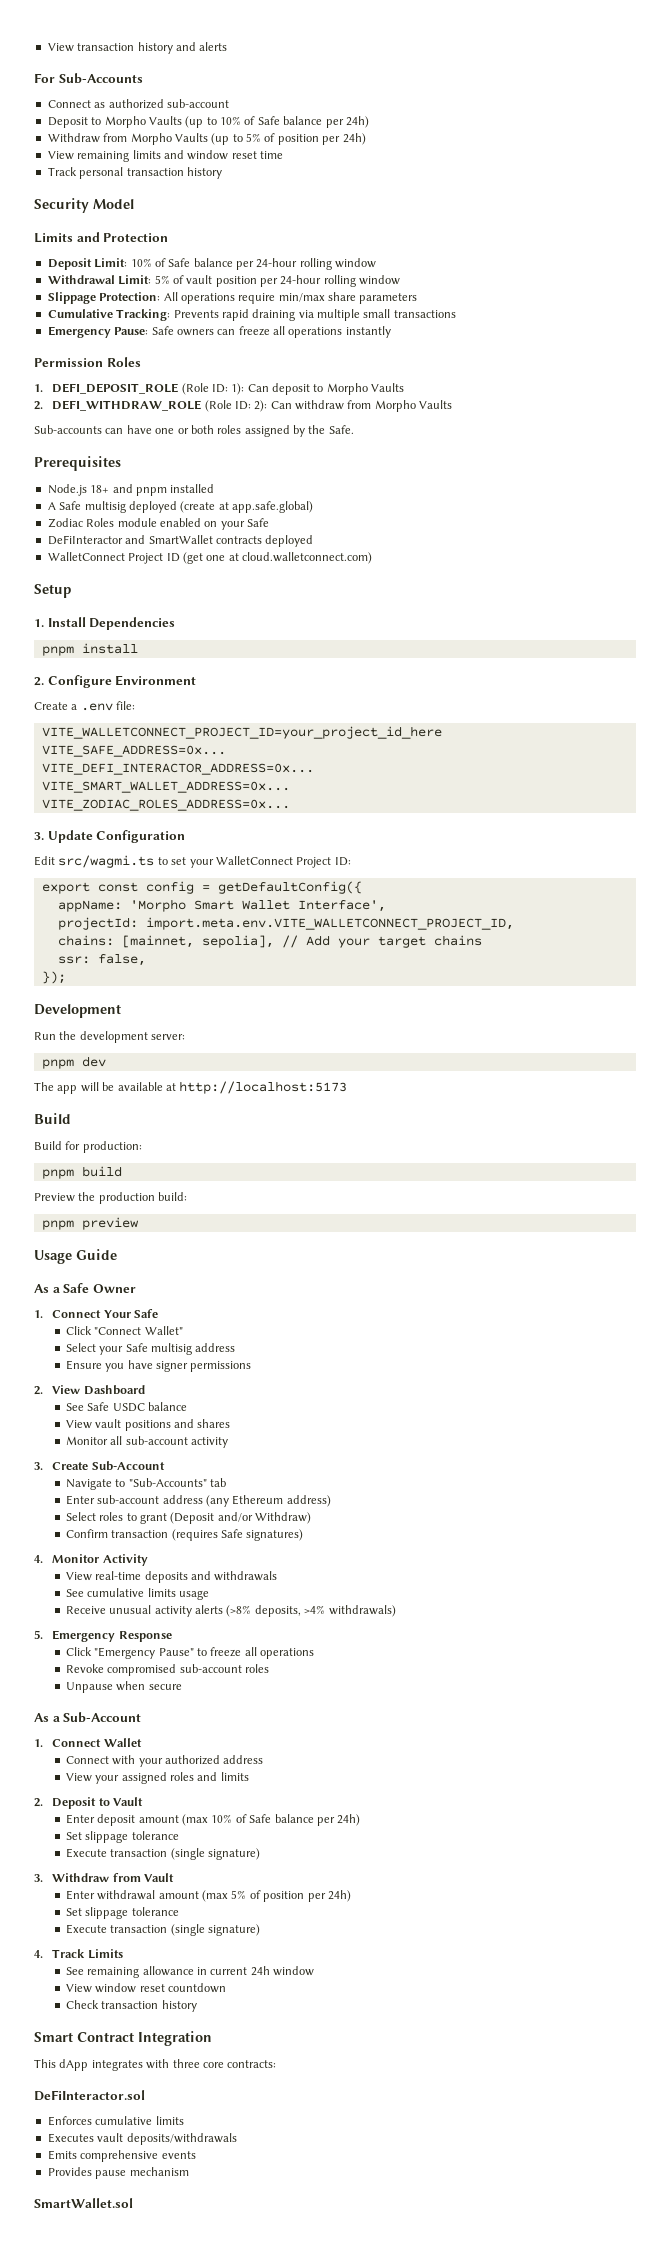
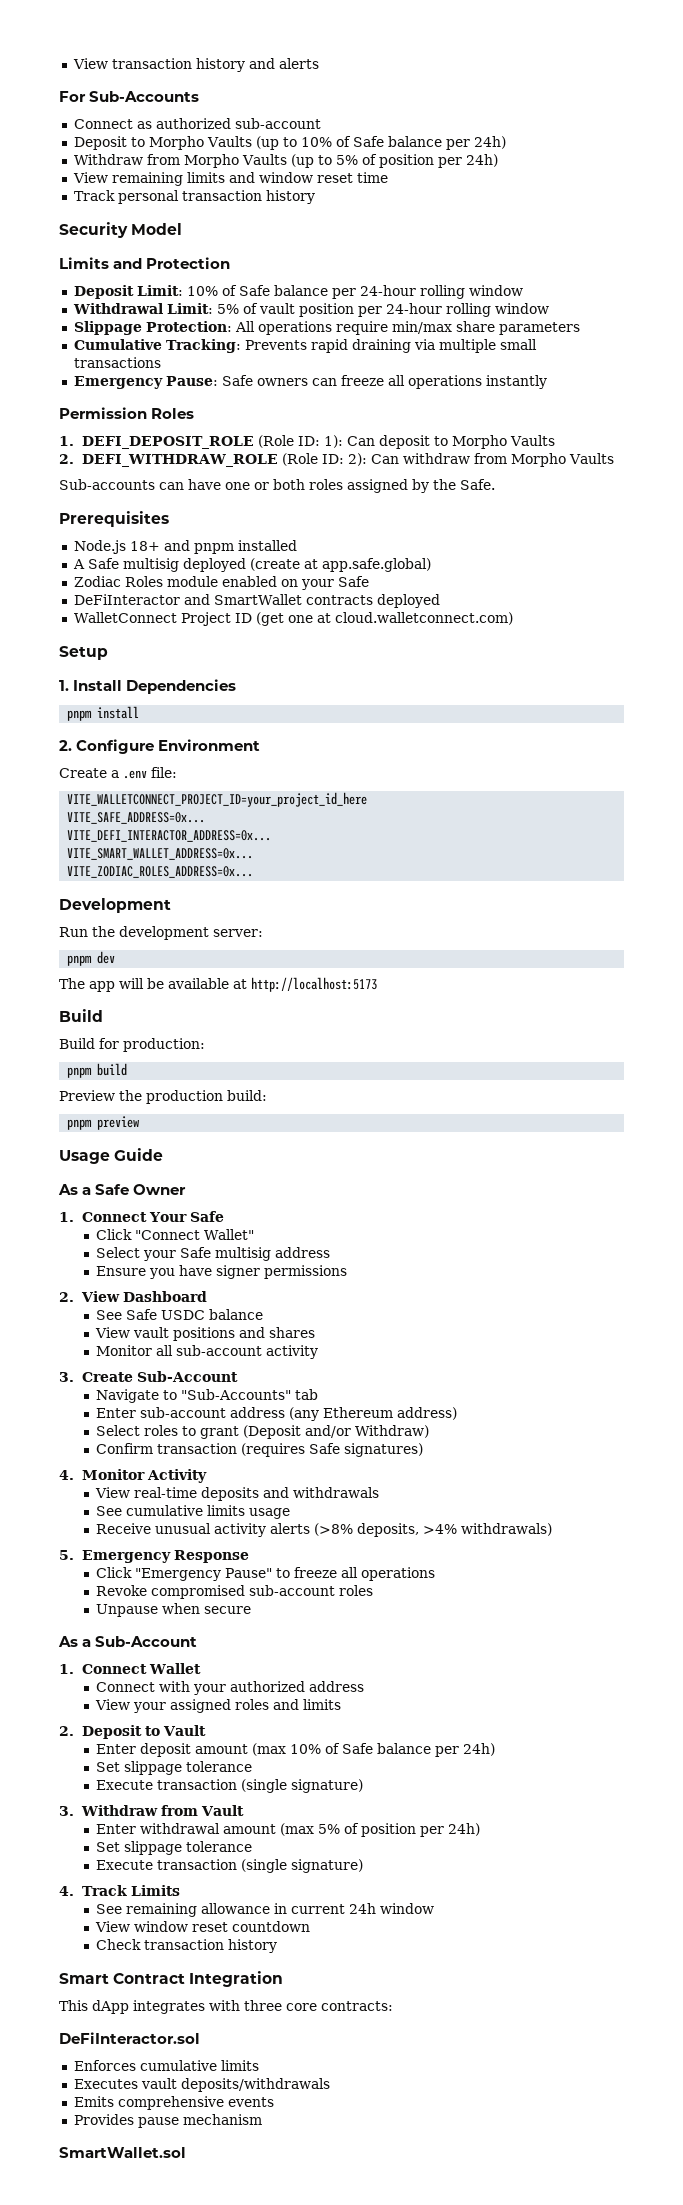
[34,830,186,843] [34,855,351,868] [41,881,362,894] [57,899,386,912] [57,917,514,930] [57,935,482,948] [57,954,146,966] [41,971,66,984] // 3. Update Configuration // Edit src/wagmi.ts to set your WalletConnect Project ID: // export const config = getDefaultConfig({ // appName: 'Morpho Smart Wallet Interface', // projectId: import.meta.env.VITE_WALLETCONNECT_PROJECT_ID, // chains: [mainnet, sepolia], // Add your target chains // ssr: false, // }); -> (254, 872) none

